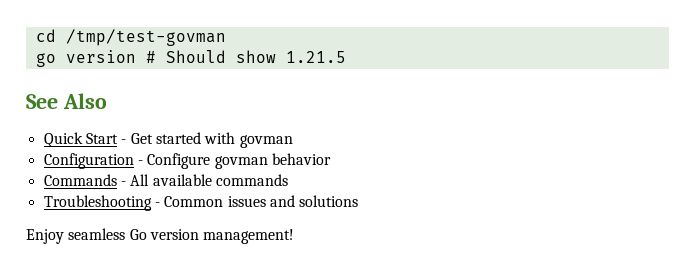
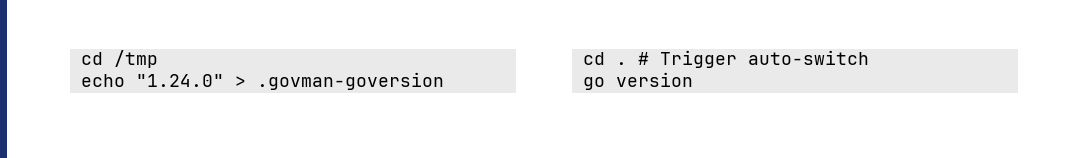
[35,29,226,46] [35,50,346,67] [26,93,107,109] [43,132,293,148] [43,153,331,169] [43,174,288,186] [43,195,359,211] [26,228,295,244] cd /tmp/test-govman // go version # Should show 1.21.5 // See Also // Quick Start - Get started with govman // Configuration - Configure govman behavior // Commands - All available commands // Troubleshooting - Common issues and solutions // Enjoy seamless Go version management! -> [81,50,159,68] [81,72,445,90] [583,50,870,68] [583,72,694,90] cd /tmp // echo "1.24.0" > .govman-goversion // cd . # Trigger auto-switch // go version

